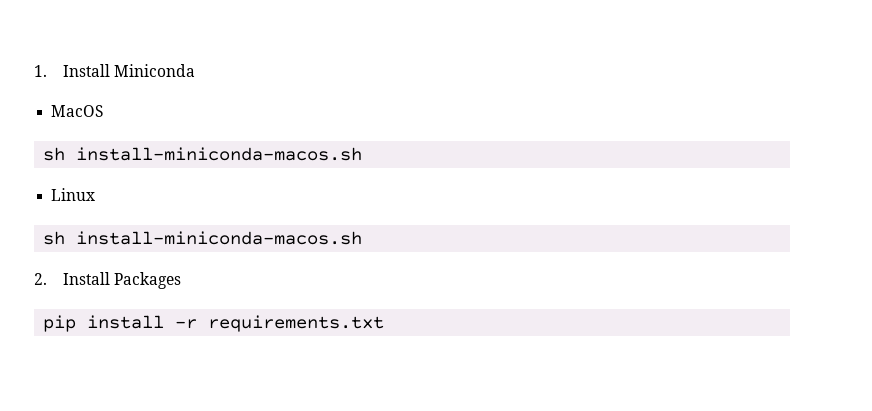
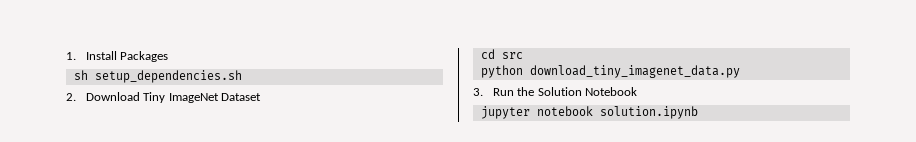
[113,64,195,77] [51,105,104,117] [43,147,363,161] [51,188,96,201] [43,231,363,245] [34,272,181,289] [43,315,385,332] Miniconda // MacOS // sh install-miniconda-macos.sh // Linux // sh install-miniconda-macos.sh // 2. Install Packages // pip install -r requirements.txt -> [120,51,169,62] [73,70,242,83] [66,92,262,103] [480,49,523,59] [480,65,740,78] [473,87,638,96] [480,106,698,119] Packages // sh setup_dependencies.sh // 2. Download Tiny ImageNet Dataset // cd src // python download_tiny_imagenet_data.py // 3. Run the Solution Notebook // jupyter notebook solution.ipynb

